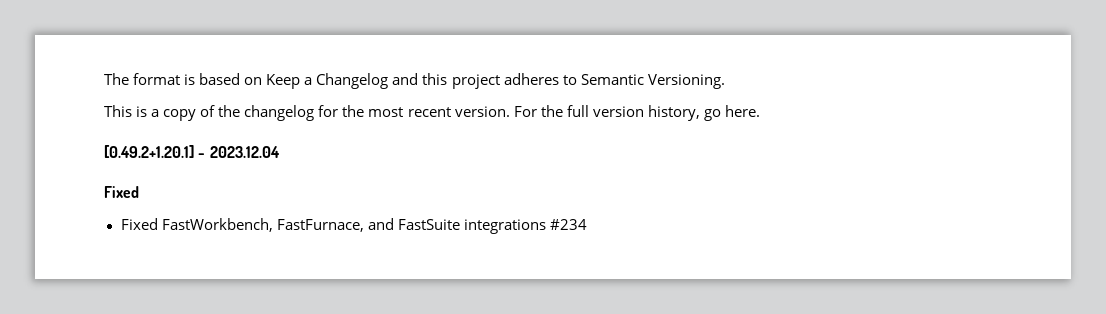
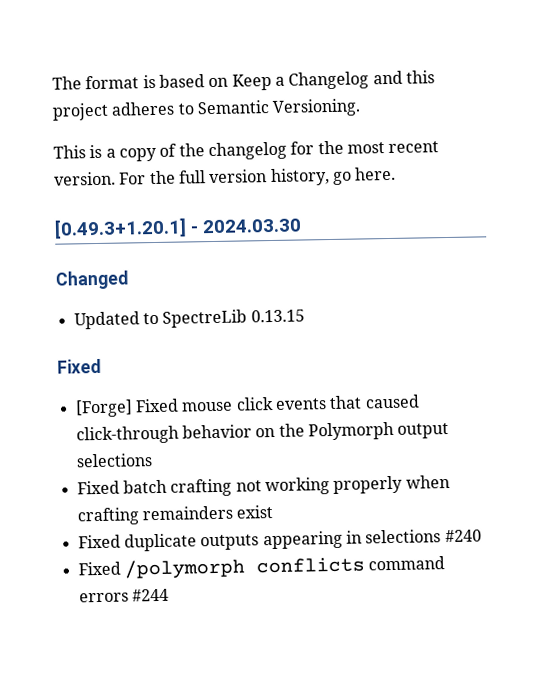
[104,145,280,158] [104,186,139,198] [120,218,587,234] [0.49.2+1.20.1] - 2023.12.04 // Fixed // Fixed FastWorkbench, FastFurnace, and FastSuite integrations #234 -> [54,217,303,239] [55,270,129,290] [73,309,305,330] [57,358,101,374] [74,394,420,418] [75,421,450,445] [75,453,153,468] [76,474,450,497] [76,505,274,526] [77,529,482,552] [77,556,446,580] [78,588,169,603] [0.49.3+1.20.1] - 2024.03.30 // Changed // Updated to SpectreLib 0.13.15 // Fixed // [Forge] Fixed mouse click events that caused click-through behavior on the Polymorph output selections // Fixed batch crafting not working properly when crafting remainders exist // Fixed duplicate outputs appearing in selections #240 // Fixed /polymorph conflicts command errors #244

